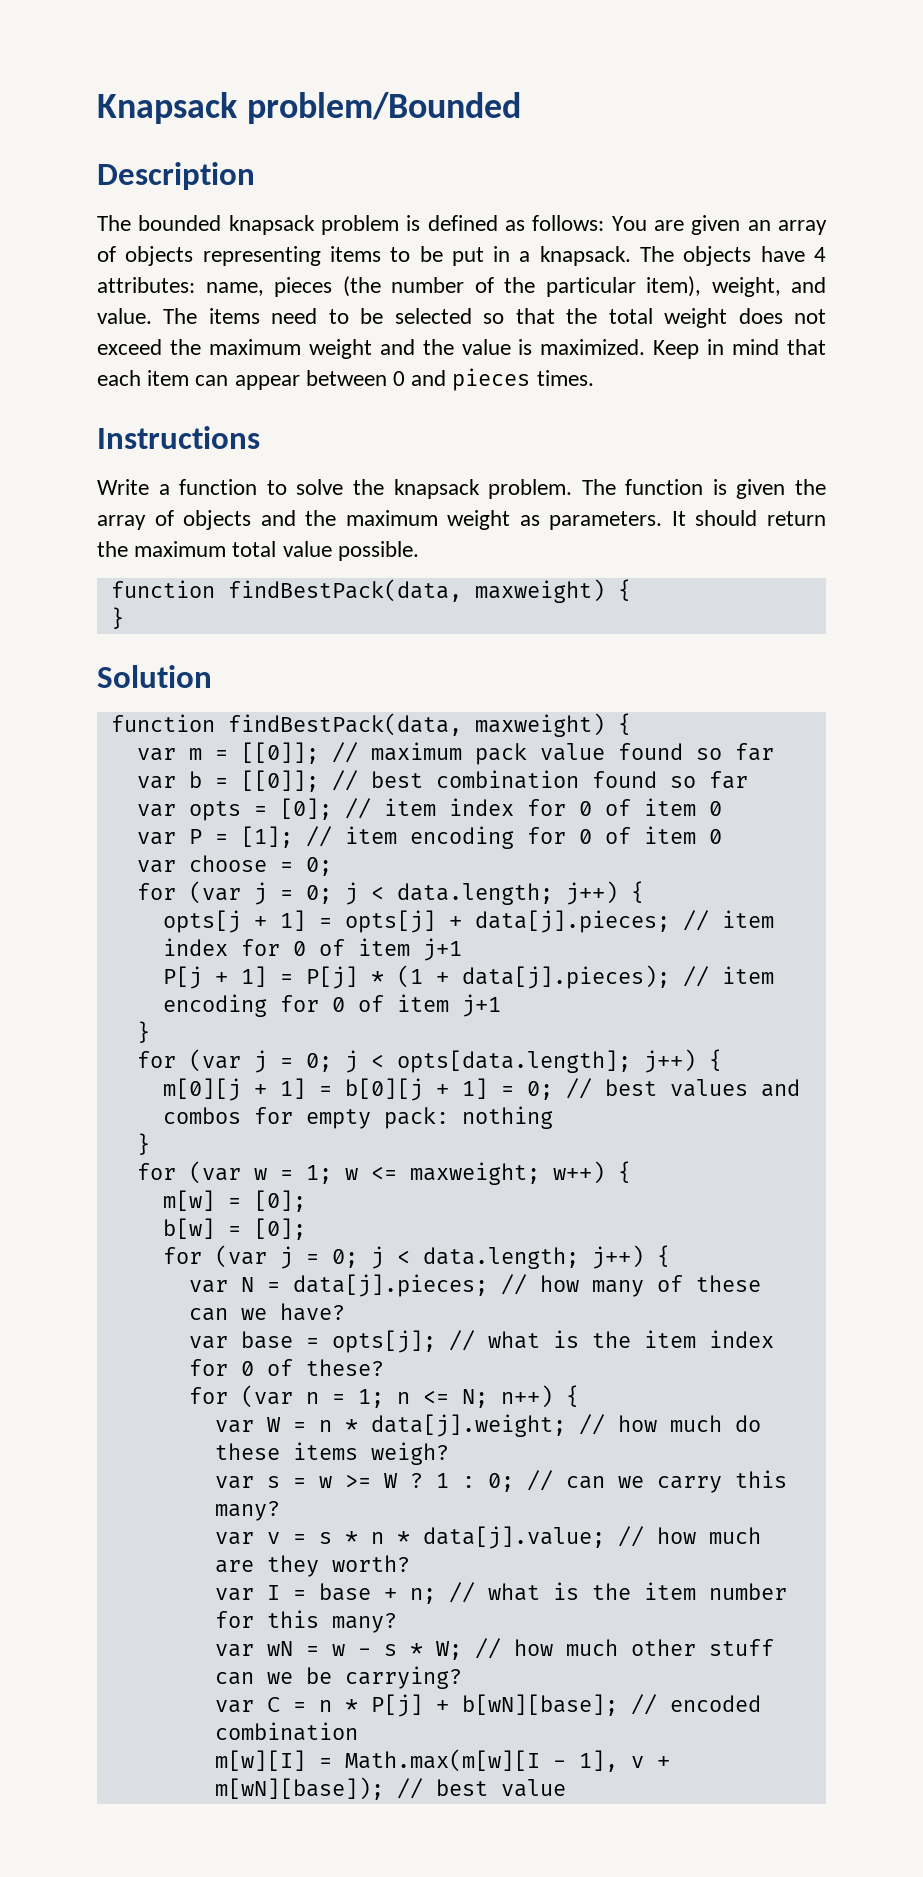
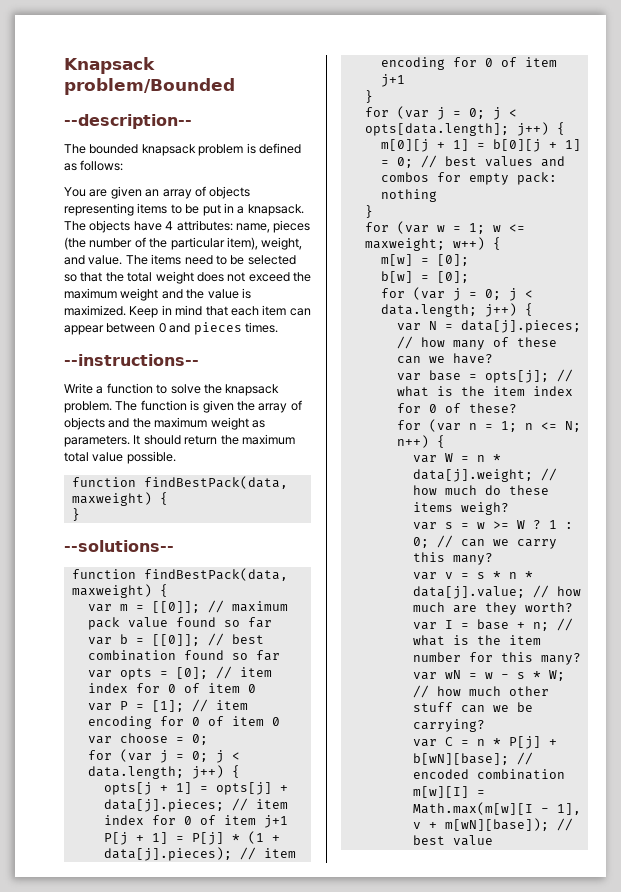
[97,162,255,190] Description -> [64,114,192,129] --description--
(605, 223) none -> (124, 165) //
[97,426,260,449] Instructions -> [64,354,199,366] --instructions--
[97,665,212,688] Solution -> [64,540,174,552] --solutions--

